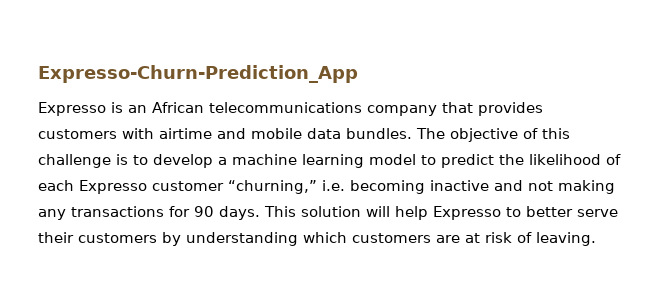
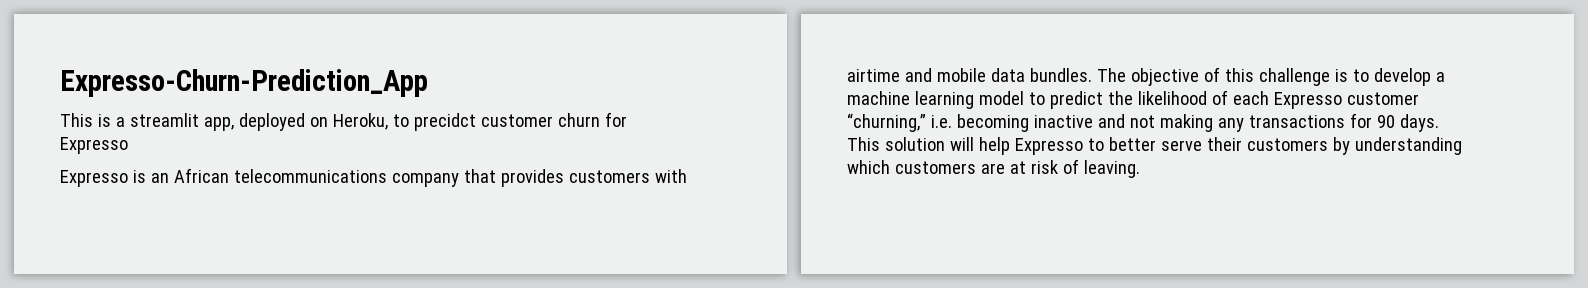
(358, 74) none -> [60,112,627,131] [60,137,128,154] // This is a streamlit app, deployed on Heroku, to precidct customer churn for Expresso

